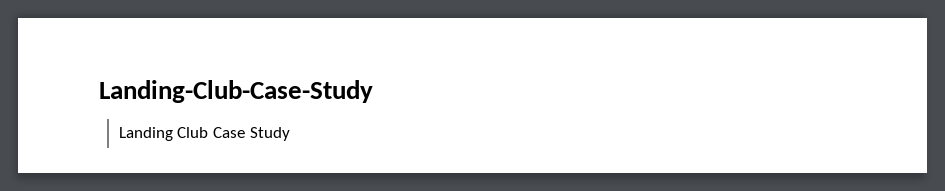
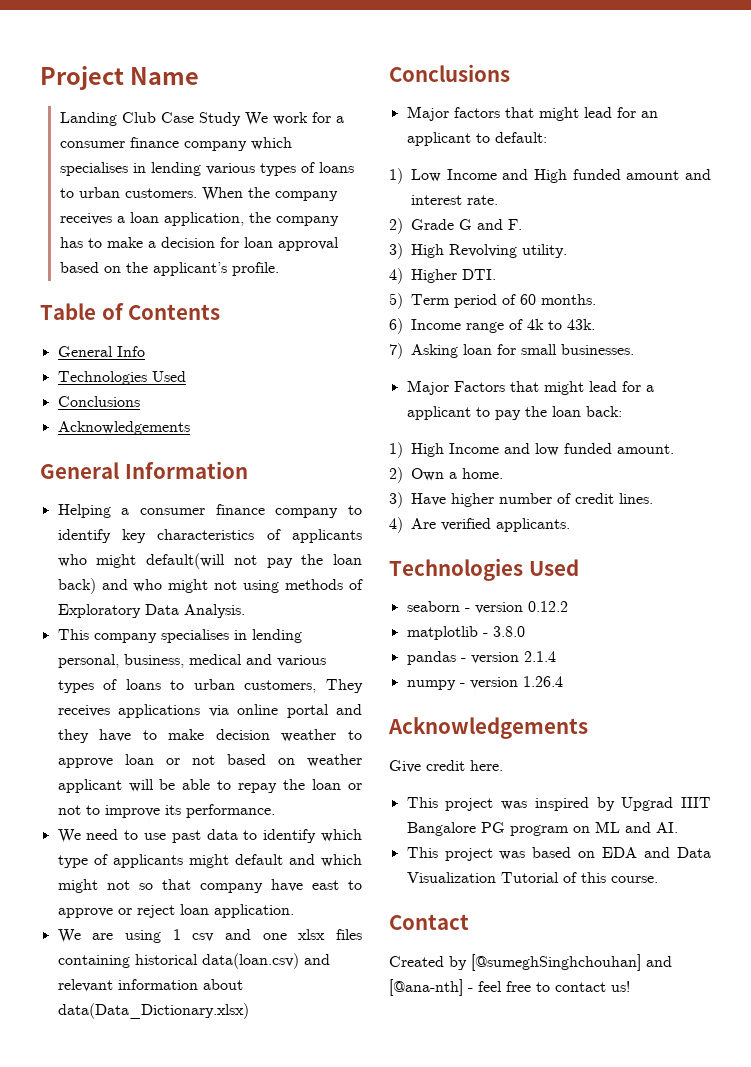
[99,80,373,103] Landing-Club-Case-Study -> [40,66,200,90] Project Name
(290, 134) none -> [244,112,344,126] [59,137,292,151] [59,162,354,176] [59,187,338,201] [59,212,339,226] [59,237,339,251] [59,262,279,276] [40,303,221,320] [57,346,145,357] [57,371,186,385] [57,396,140,407] [57,421,190,435] [40,461,248,479] [57,504,362,518] [57,529,362,543] [57,553,362,569] [57,578,363,594] [57,604,245,618] [57,629,302,643] [57,654,326,668] [57,679,363,693] [57,704,362,718] [57,729,362,743] [57,754,362,768] [57,779,363,793] [57,804,275,818] [57,829,363,843] [57,854,362,868] [57,879,362,893] [57,904,294,918] [57,929,363,943] [57,953,330,969] [57,979,243,992] [57,1003,249,1019] [389,64,510,82] [406,106,658,121] [406,132,547,146] [389,168,711,184] [411,195,498,205] [389,218,522,234] [389,243,567,259] [389,268,496,284] [389,293,596,309] [389,318,595,334] [389,343,634,359] [406,380,654,395] [406,406,622,420] [389,442,674,458] [389,467,503,483] [389,492,653,508] [389,517,570,533] [389,558,579,581] [406,601,568,614] [406,626,525,640] [406,651,556,665] [406,676,563,690] [388,717,588,739] [389,760,503,773] [406,797,711,811] [406,821,678,836] [406,847,711,861] [406,872,658,883] [389,914,469,930] [389,954,672,971] [389,979,630,996] We work for a consumer finance company which specialises in lending various types of loans to urban customers. When the company receives a loan application, the company has to make a decision for loan approval based on the applicant’s profile. // Table of Contents // General Info // Technologies Used // Conclusions // Acknowledgements // General Information // Helping a consumer finance company to identify key characteristics of applicants who might default(will not pay the loan back) and who might not using methods of Exploratory Data Analysis. // This company specialises in lending personal, business, medical and various types of loans to urban customers, They receives applications via online portal and they have to make decision weather to approve loan or not based on weather applicant will be able to repay the loan or not to improve its performance. // We need to use past data to identify which type of applicants might default and which might not so that company have east to approve or reject loan application. // We are using 1 csv and one xlsx files containing historical data(loan.csv) and relevant information about data(Data_Dictionary.xlsx) // Conclusions // Major factors that might lead for an applicant to default: // 1) Low Income and High funded amount and interest rate. // 2) Grade G and F. // 3) High Revolving utility. // 4) Higher DTI. // 5) Term period of 60 months. // 6) Income range of 4k to 43k. // 7) Asking loan for small businesses. // Major Factors that might lead for a applicant to pay the loan back: // 1) High Income and low funded amount. // 2) Own a home. // 3) Have higher number of credit lines. // 4) Are verified applicants. // Technologies Used // seaborn - version 0.12.2 // matplotlib - 3.8.0 // pandas - version 2.1.4 // numpy - version 1.26.4 // Acknowledgements // Give credit here. // This project was inspired by Upgrad IIIT Bangalore PG program on ML and AI. // This project was based on EDA and Data Visualization Tutorial of this course. // Contact // Created by [@sumeghSinghchouhan] and [@ana-nth] - feel free to contact us!

